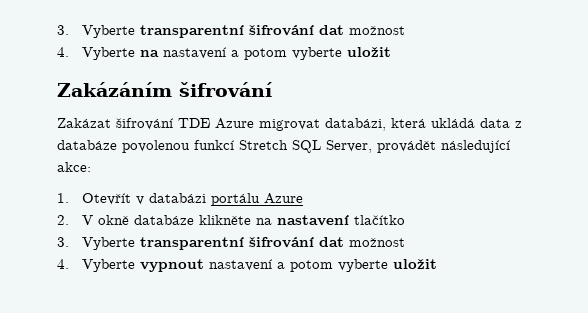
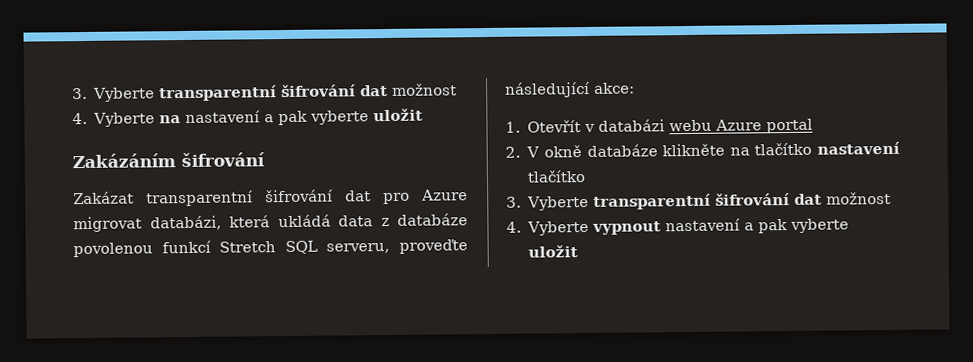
[244,48,288,60] potom -> [278,110,309,126] pak
[116,118,210,130] šifrování TDE -> [146,189,410,207] transparentní šifrování dat pro
[326,140,436,153] Server, provádět -> [326,239,468,254] serveru, proveďte
[211,193,304,206] portálu Azure -> [669,118,814,134] webu Azure portal
(273, 221) none -> [754,142,813,156] tlačítko
[290,260,334,272] potom -> [758,218,789,234] pak

